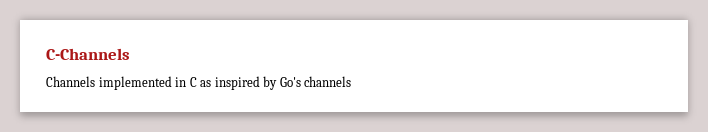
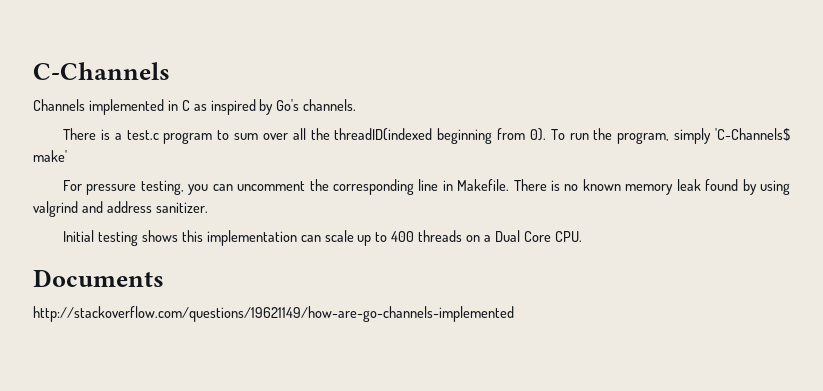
[304,76,352,87] channels -> [303,99,357,111] [63,128,790,144] [33,150,67,162] [63,179,790,195] [33,201,208,217] [63,230,582,246] [33,269,164,287] [33,306,514,322] channels. // There is a test.c program to sum over all the threadID(indexed beginning from 0). To run the program, simply 'C-Channels$ make' // For pressure testing, you can uncomment the corresponding line in Makefile. There is no known memory leak found by using valgrind and address sanitizer. // Initial testing shows this implementation can scale up to 400 threads on a Dual Core CPU. // Documents // http://stackoverflow.com/questions/19621149/how-are-go-channels-implemented

